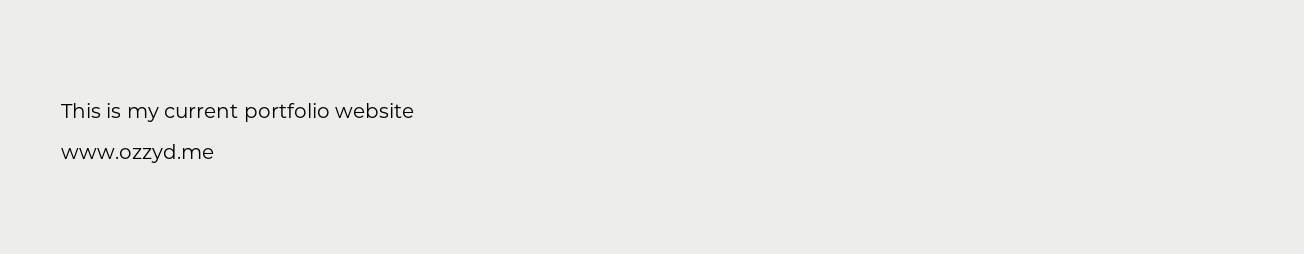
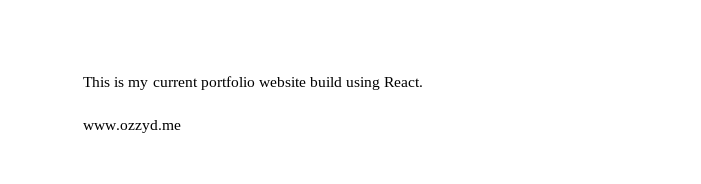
(414, 110) none -> [310,77,424,90] build using React.

